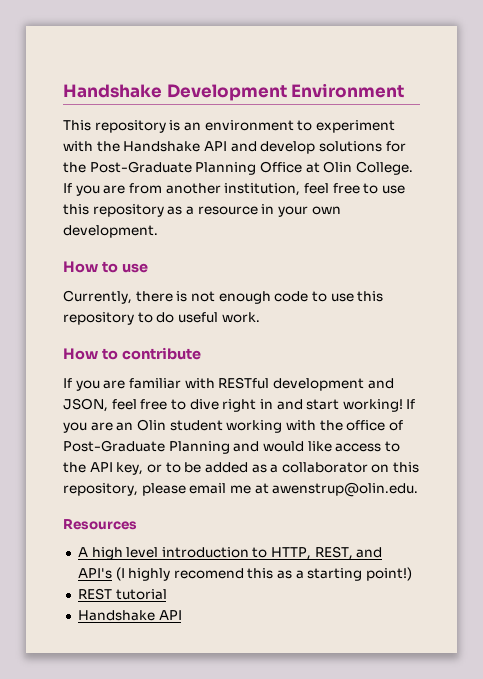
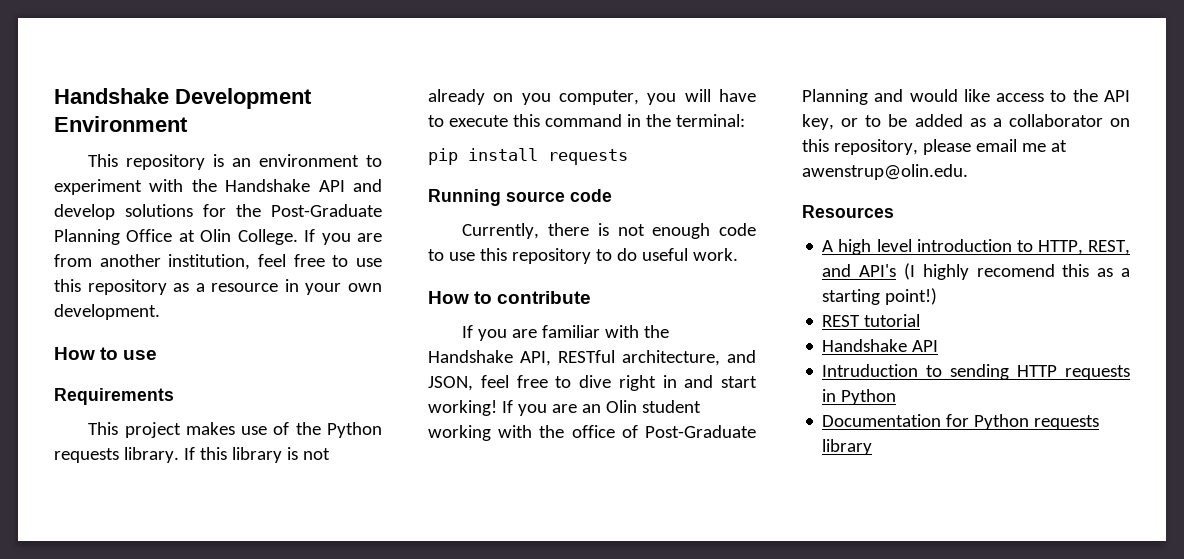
(148, 268) none -> [54,388,174,405] [88,422,382,438] [54,447,330,463] [428,89,756,105] [428,114,745,127] [428,148,628,165] [428,189,612,206] // Requirements // This project makes use of the Python requests library. If this library is not already on you computer, you will have to execute this command in the terminal: // pip install requests // Running source code
[218,377,364,391] RESTful development -> [644,325,670,338] [428,350,720,366] the Handshake API, RESTful architecture,
(182, 615) none -> [822,364,1130,380] [822,389,897,405] [822,414,1100,430] [822,439,873,455] // Intruduction to sending HTTP requests in Python // Documentation for Python requests library

